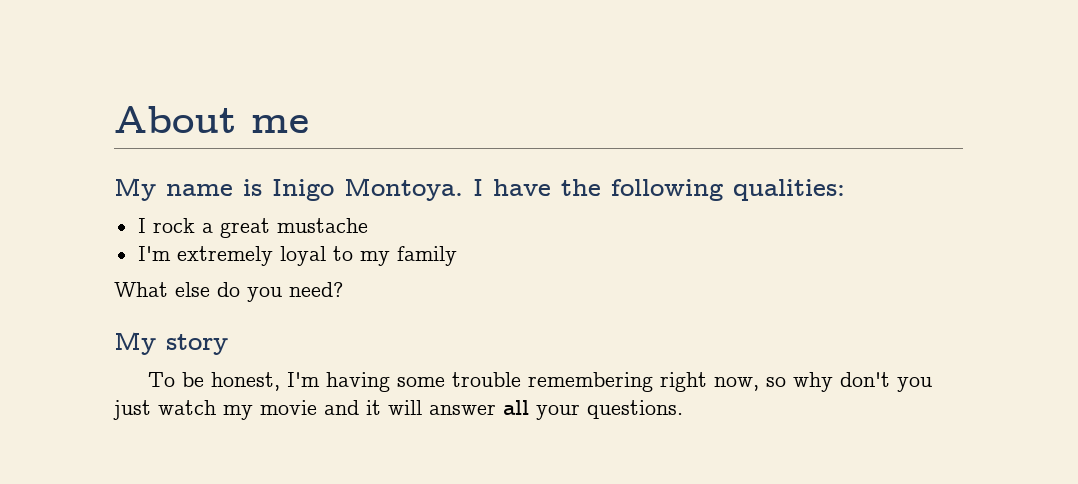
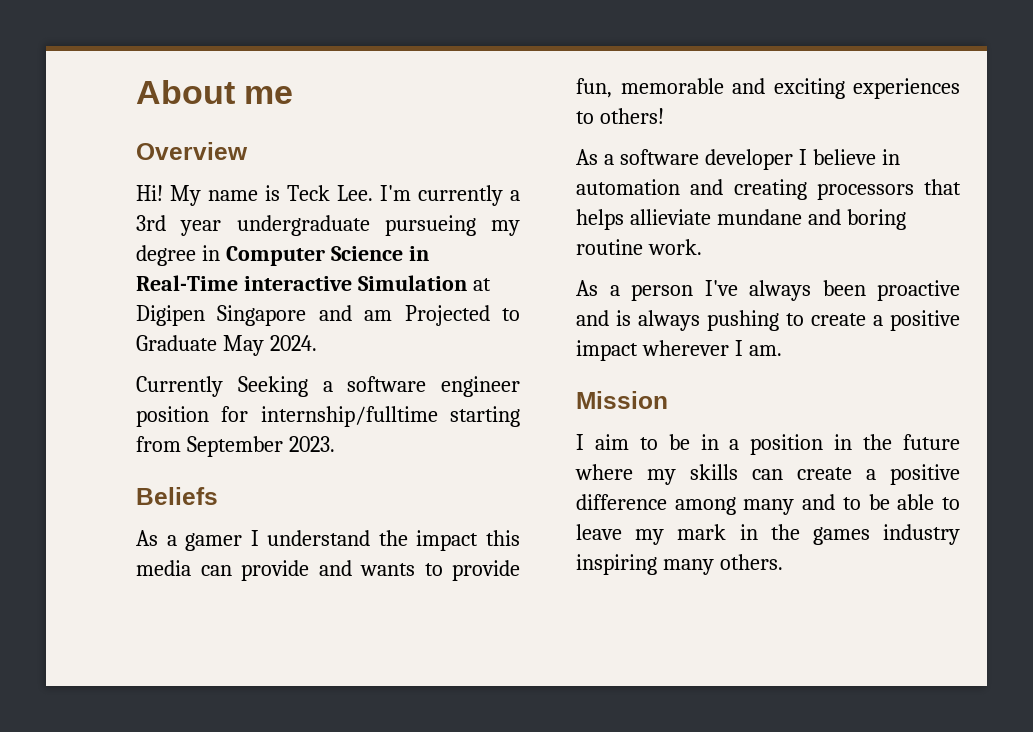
(309, 124) none -> [136,142,248,160] [136,185,163,201] Overview // Hi!
[272,178,845,201] [137,218,368,238] [137,246,457,266] [114,282,343,302] [114,332,228,355] [148,372,933,392] [113,400,683,420] Inigo Montoya. I have the following qualities: // I rock a great mustache // I'm extremely loyal to my family // What else do you need? // My story // To be honest, I'm having some trouble remembering right now, so why don't you just watch my movie and it will answer all your questions. -> [287,185,520,206] [136,215,520,236] [136,245,429,266] [136,275,491,291] [136,305,520,326] [136,335,317,356] [136,376,520,397] [136,406,520,427] [136,436,335,457] [136,487,218,505] [136,530,520,551] [136,560,520,581] [576,78,960,99] [576,108,664,124] [576,149,900,170] [576,179,961,200] [576,209,906,230] [576,239,702,255] [576,280,960,301] [576,310,960,331] [576,340,782,361] [576,391,668,409] [576,434,960,455] [575,464,960,485] [576,494,960,515] [576,524,960,545] [576,554,783,575] Teck Lee. I'm currently a 3rd year undergraduate pursueing my degree in Computer Science in Real-Time interactive Simulation at Digipen Singapore and am Projected to Graduate May 2024. // Currently Seeking a software engineer position for internship/fulltime starting from September 2023. // Beliefs // As a gamer I understand the impact this media can provide and wants to provide fun, memorable and exciting experiences to others! // As a software developer I believe in automation and creating processors that helps allieviate mundane and boring routine work. // As a person I've always been proactive and is always pushing to create a positive impact wherever I am. // Mission // I aim to be in a position in the future where my skills can create a positive difference among many and to be able to leave my mark in the games industry inspiring many others.

